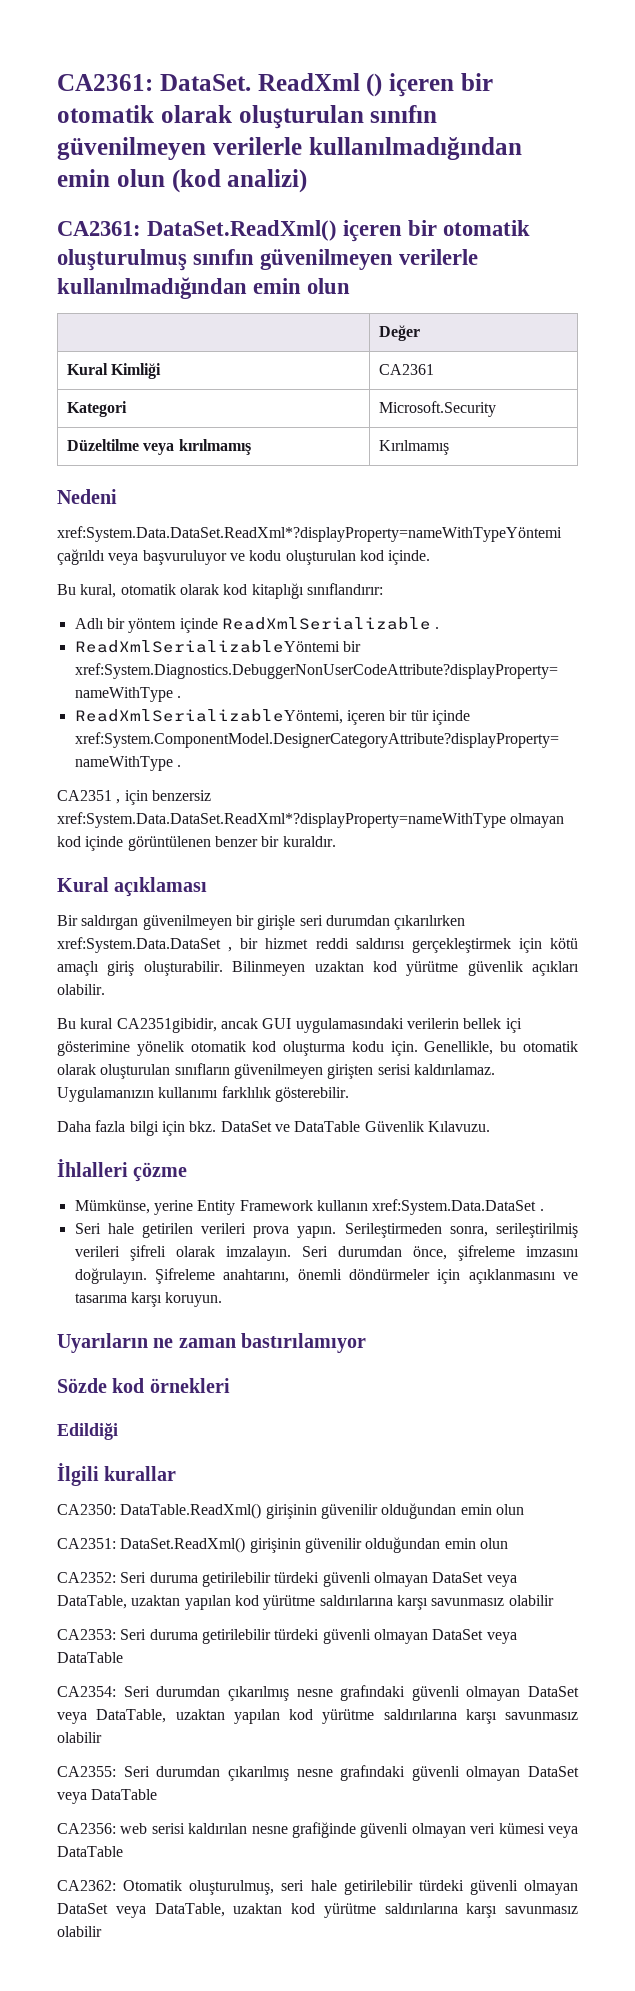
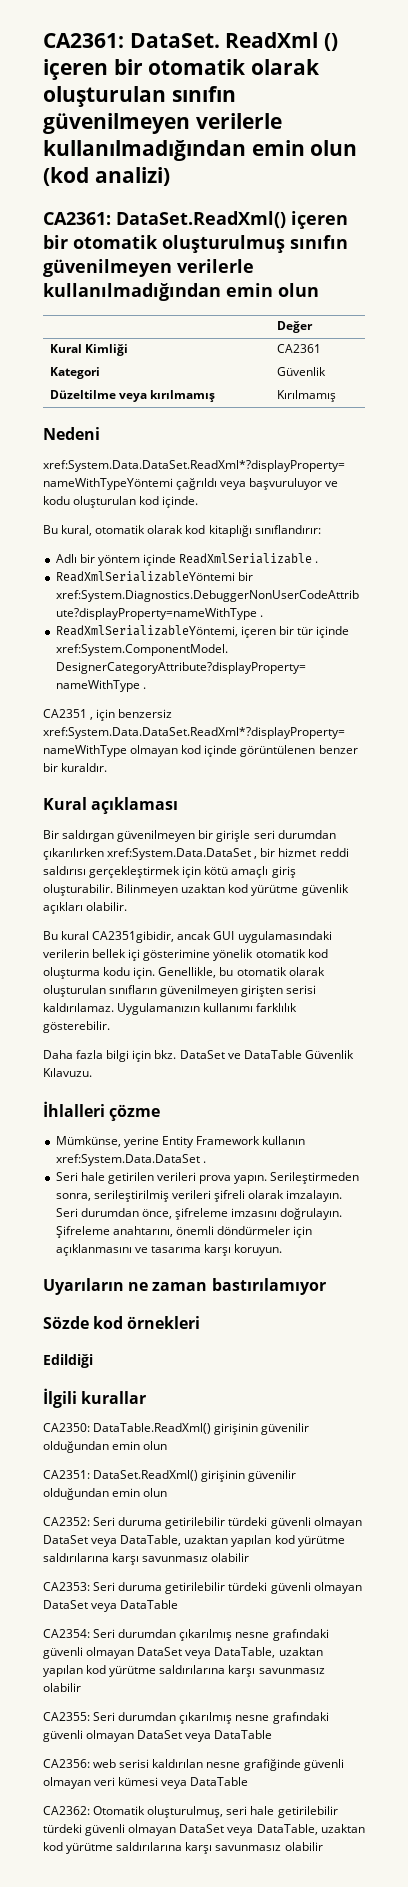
[379,401,497,417] Microsoft.Security -> [277,367,327,376] Güvenlik

